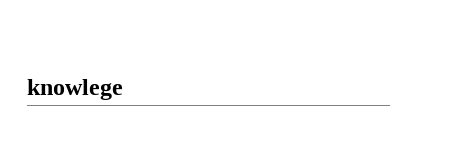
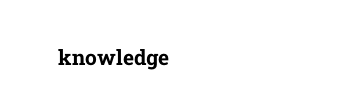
[27,79,123,100] knowlege -> [58,49,169,70] knowledge

